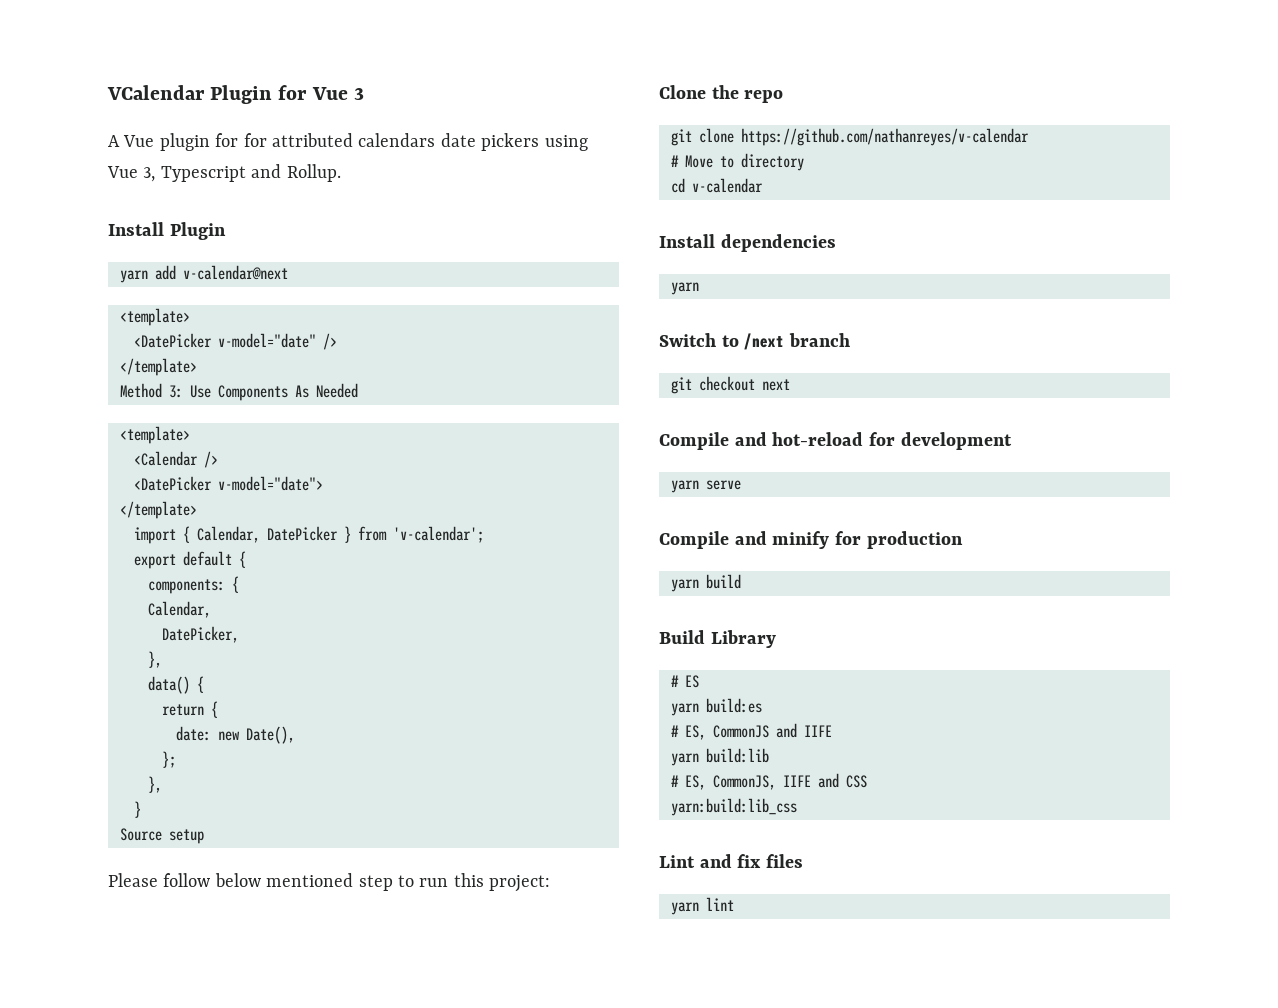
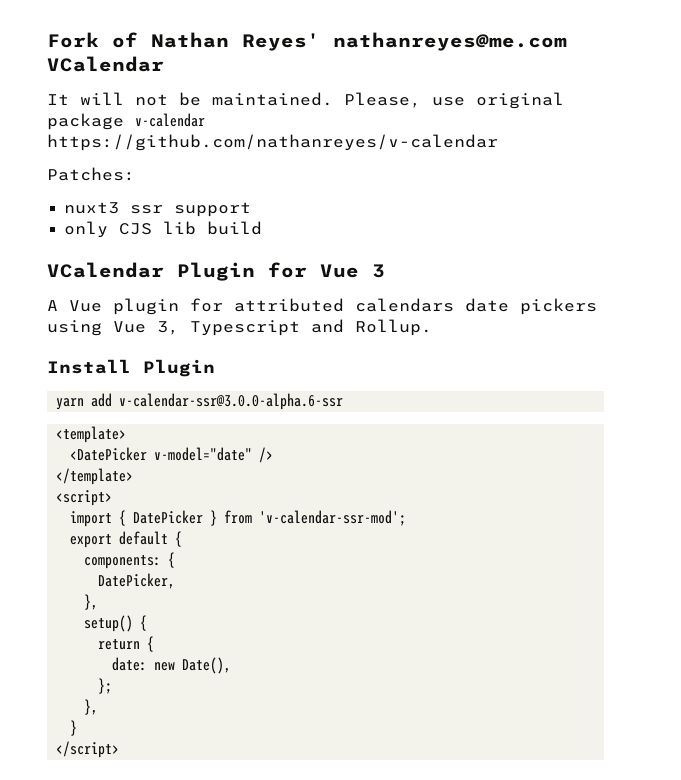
(107, 92) none -> [47,32,567,51] [47,56,164,72] [47,92,564,109] [47,113,205,130] [47,134,498,151] [47,167,135,181] [64,202,252,217] [64,221,263,238] Fork of Nathan Reyes' nathanreyes@me.com VCalendar // It will not be maintained. Please, use original package v-calendar https://github.com/nathanreyes/v-calendar // Patches: // nuxt3 ssr support // only CJS lib build //
[243,133,267,147] for -> (223, 305) none
[183,265,288,280] v-calendar@next -> [119,393,344,410] v-calendar-ssr@3.0.0-alpha.6-ssr
[120,383,358,401] [120,426,190,444] [134,451,218,468] [134,476,323,491] [120,501,197,519] Method 3: Use Components As Needed // <template> // <Calendar /> // <DatePicker v-model="date"> // </template> -> [56,490,113,506] <script>
[197,526,260,543] Calendar, -> (127, 518) none
[393,526,484,543] 'v-calendar'; -> [259,510,407,526] 'v-calendar-ssr-mod';
[148,601,211,618] // Calendar, -> (176, 560) none
[148,676,190,694] data() -> [84,615,134,632] setup()
[120,828,204,844] [108,873,551,892] [659,85,784,103] [671,128,1029,146] [671,153,804,171] [671,178,763,193] [659,234,836,252] [671,282,699,295] [659,333,851,350] [671,376,790,394] [659,432,1012,450] [671,480,741,493] [659,531,963,549] [671,574,741,592] [659,630,776,648] [671,675,699,688] [671,698,762,716] [671,723,832,740] [671,748,769,766] [671,773,867,790] [671,798,797,816] [659,854,804,868] [671,897,734,915] Source setup // Please follow below mentioned step to run this project: // Clone the repo // git clone https://github.com/nathanreyes/v-calendar // # Move to directory // cd v-calendar // Install dependencies // yarn // Switch to /next branch // git checkout next // Compile and hot-reload for development // yarn serve // Compile and minify for production // yarn build // Build Library // # ES // yarn build:es // # ES, CommonJS and IIFE // yarn build:lib // # ES, CommonJS, IIFE and CSS // yarn:build:lib_css // Lint and fix files // yarn lint -> [56,741,120,758] </script>

